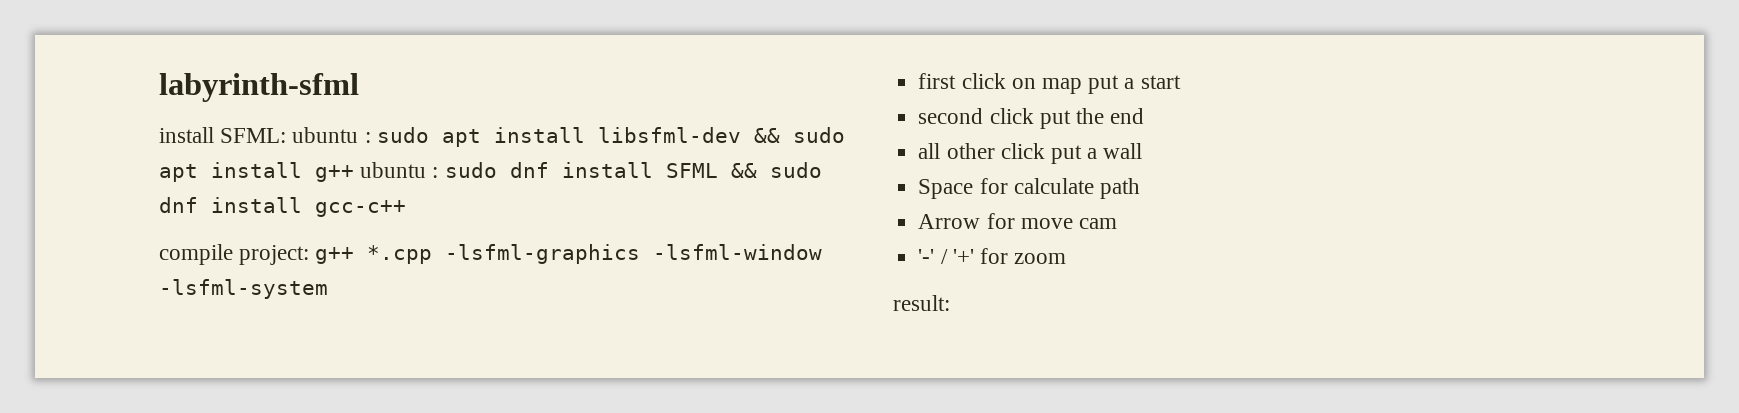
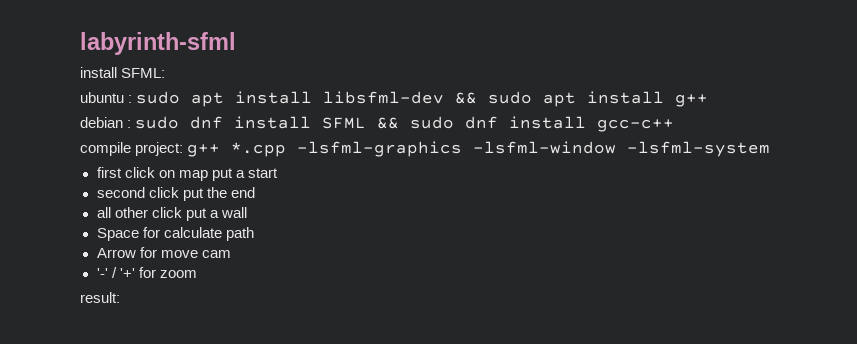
(287, 135) none -> (166, 73) //
[360,162,427,178] ubuntu -> [80,117,123,128] // debian

